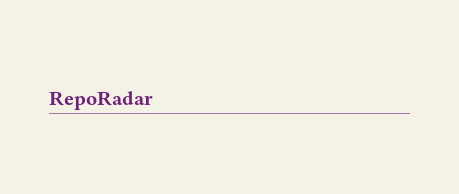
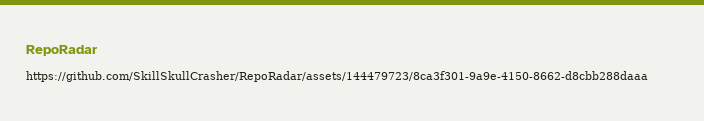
(153, 100) none -> [26,71,648,82] // https://github.com/SkillSkullCrasher/RepoRadar/assets/144479723/8ca3f301-9a9e-4150-8662-d8cbb288daaa

